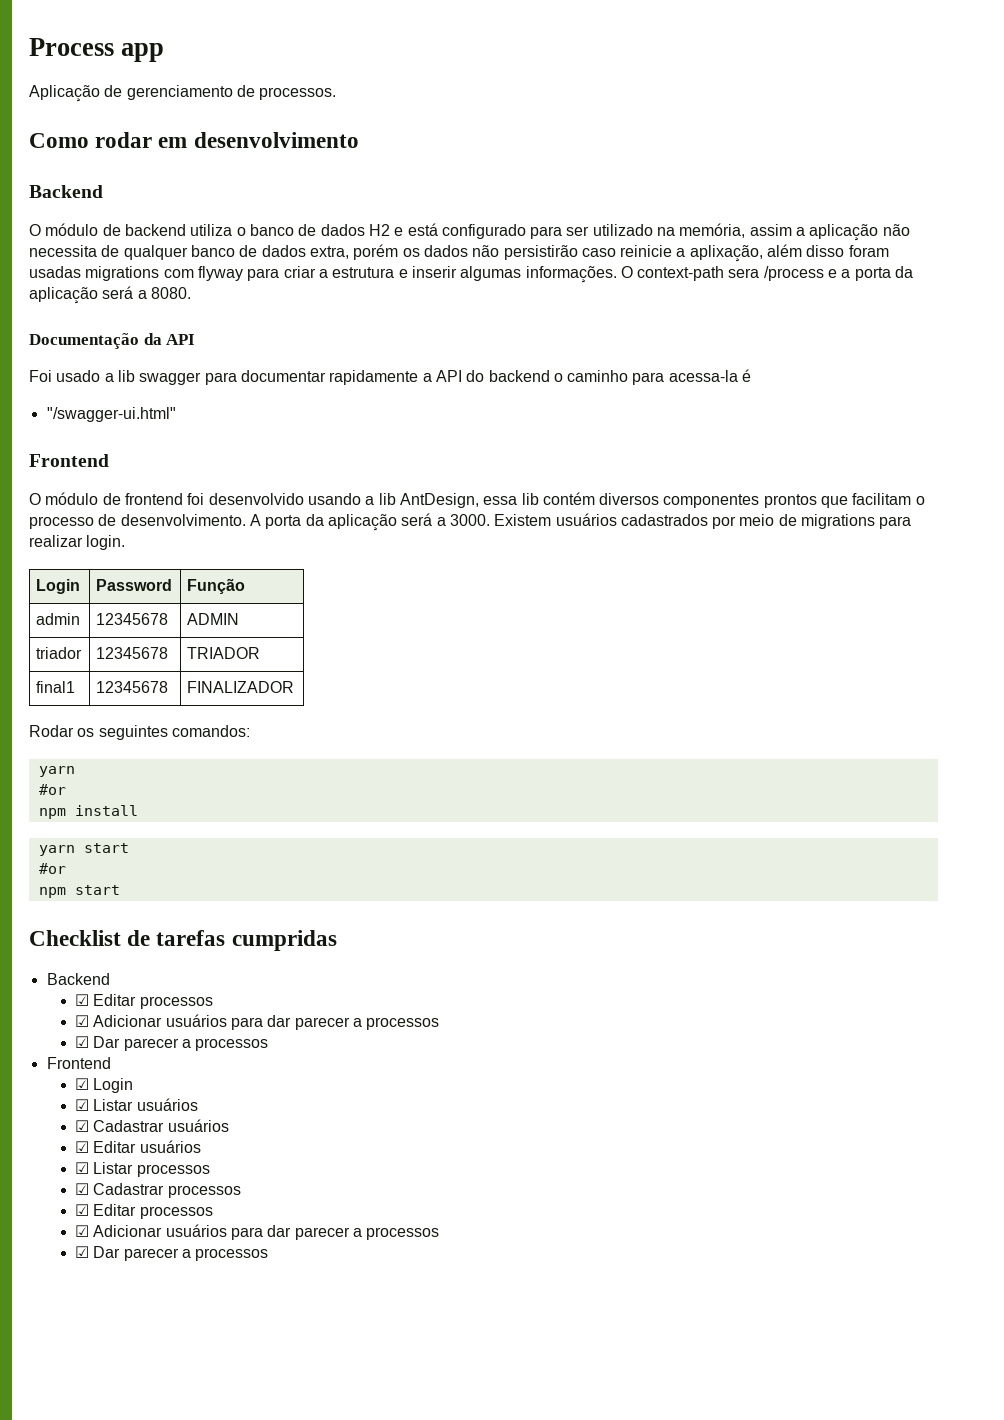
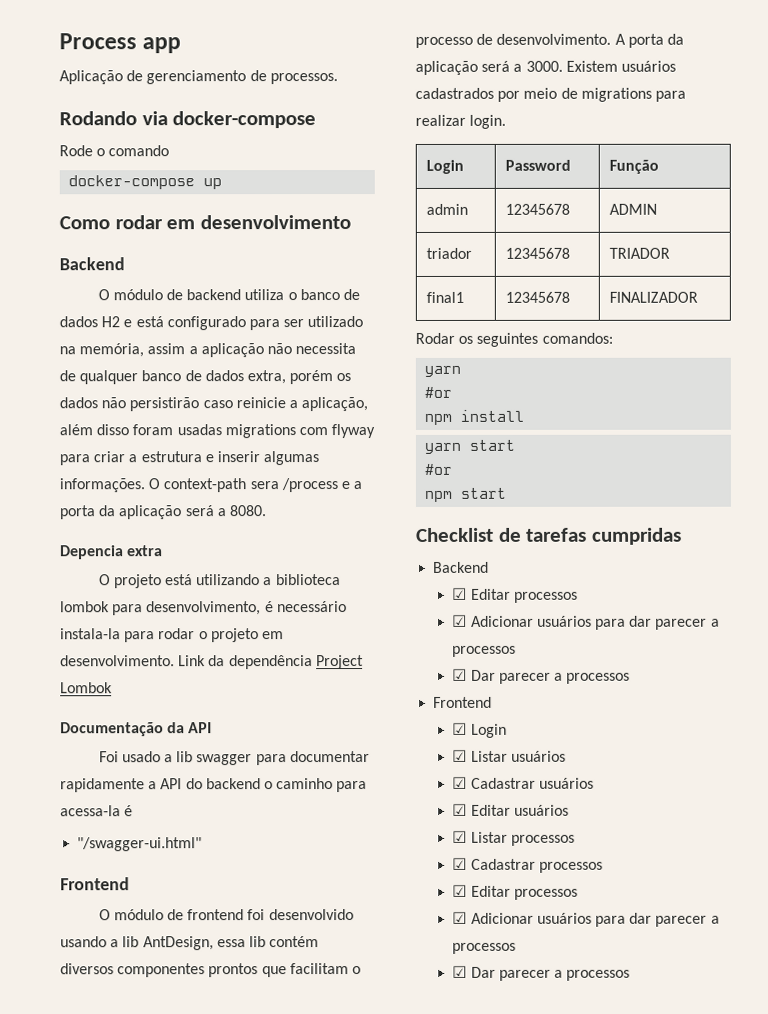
(337, 93) none -> [59,111,317,129] [59,145,170,157] [68,175,223,190] // Rodando via docker-compose // Rode o comando // docker-compose up
[689,245,763,262] aplixação, -> [301,397,369,412] aplicação,
(191, 293) none -> [60,545,164,560] [98,574,341,589] [60,601,347,616] [60,628,284,643] [60,655,364,670] [60,682,113,694] // Depencia extra // O projeto está utilizando a biblioteca lombok para desenvolvimento, é necessário instala-la para rodar o projeto em desenvolvimento. Link da dependência Project Lombok

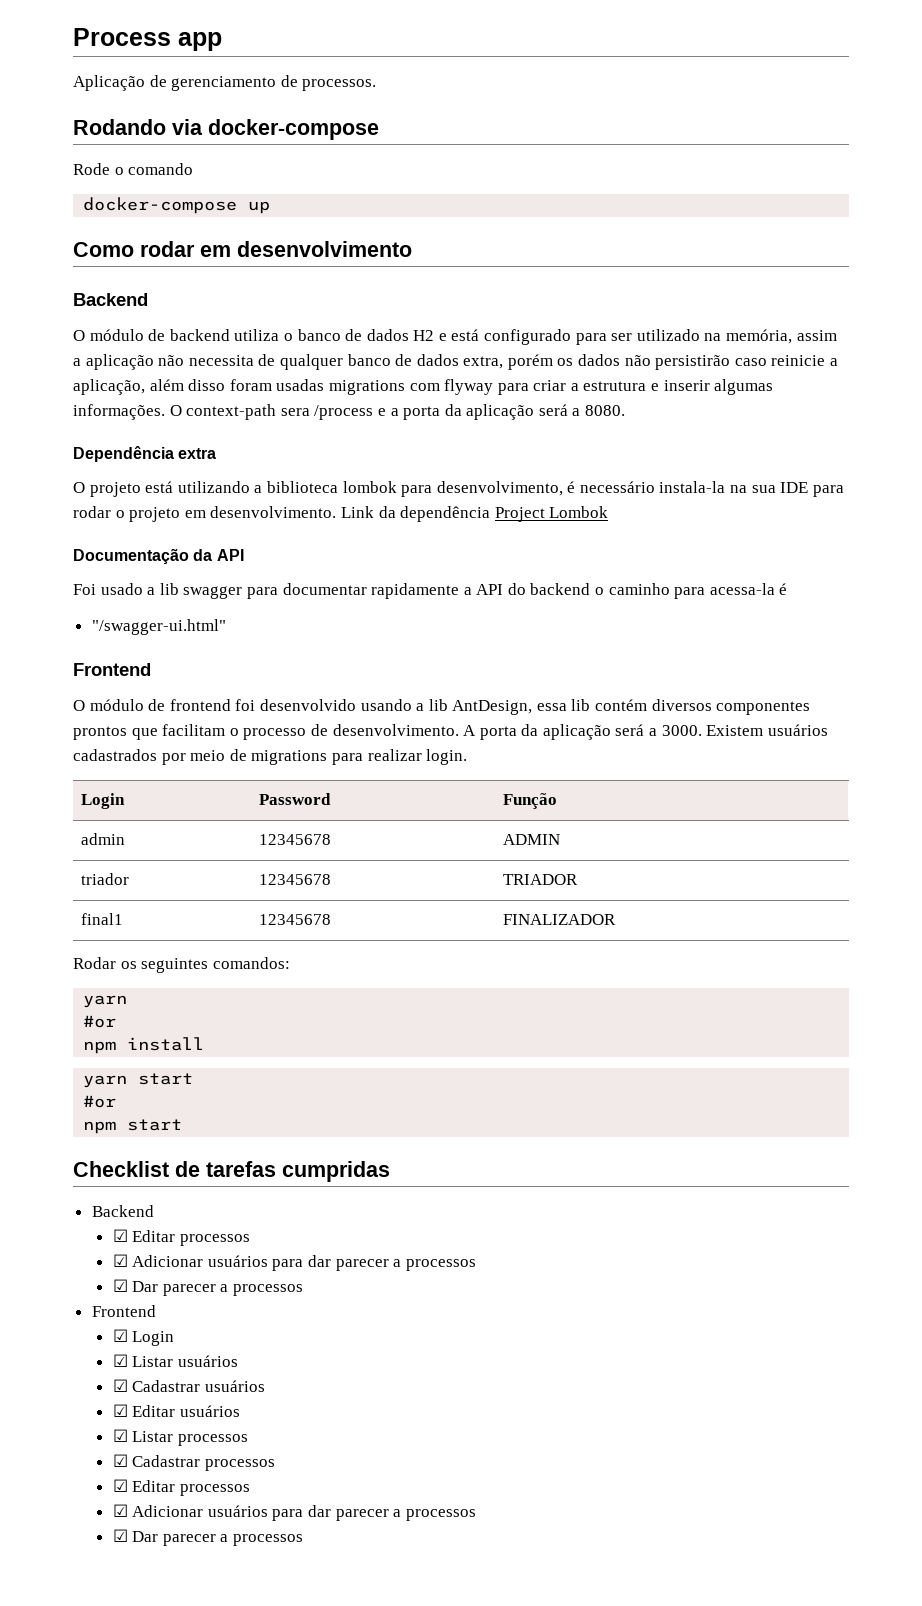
[60,545,124,560] Depencia -> [73,446,174,462] Dependência
(121, 634) none -> [730,482,809,493] na sua IDE

